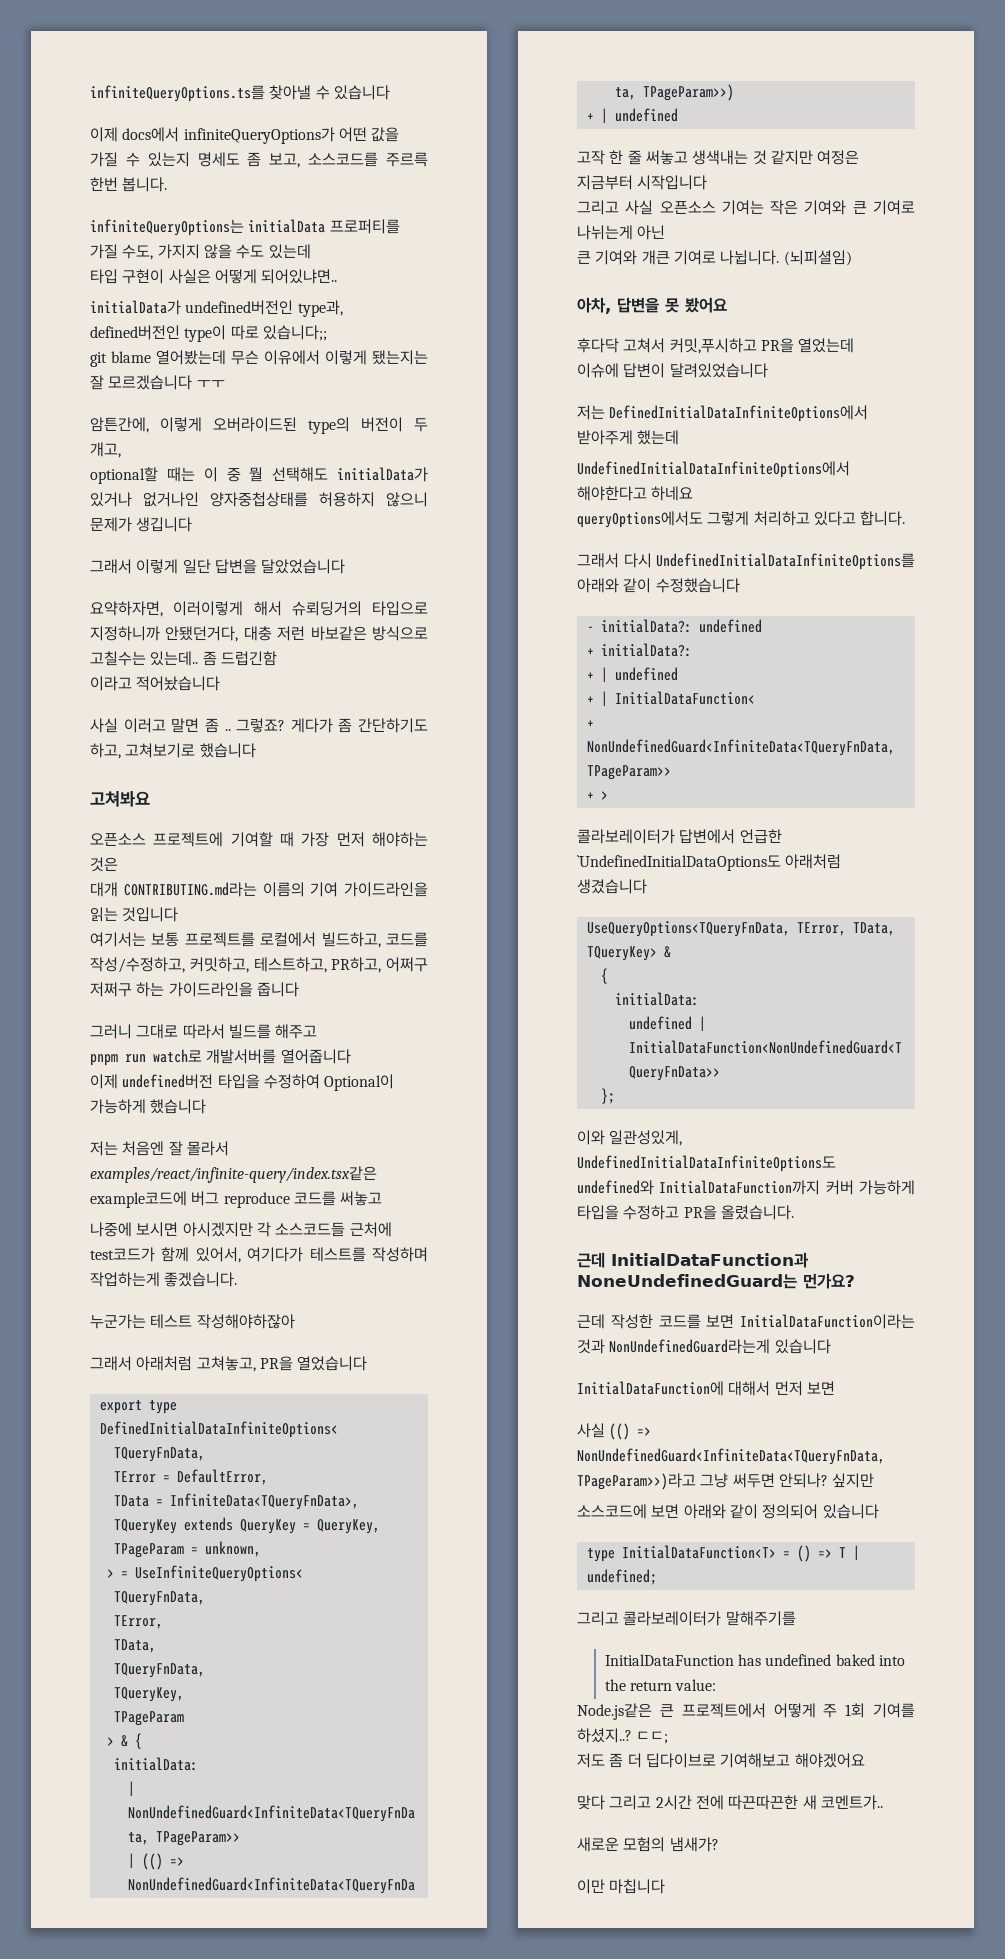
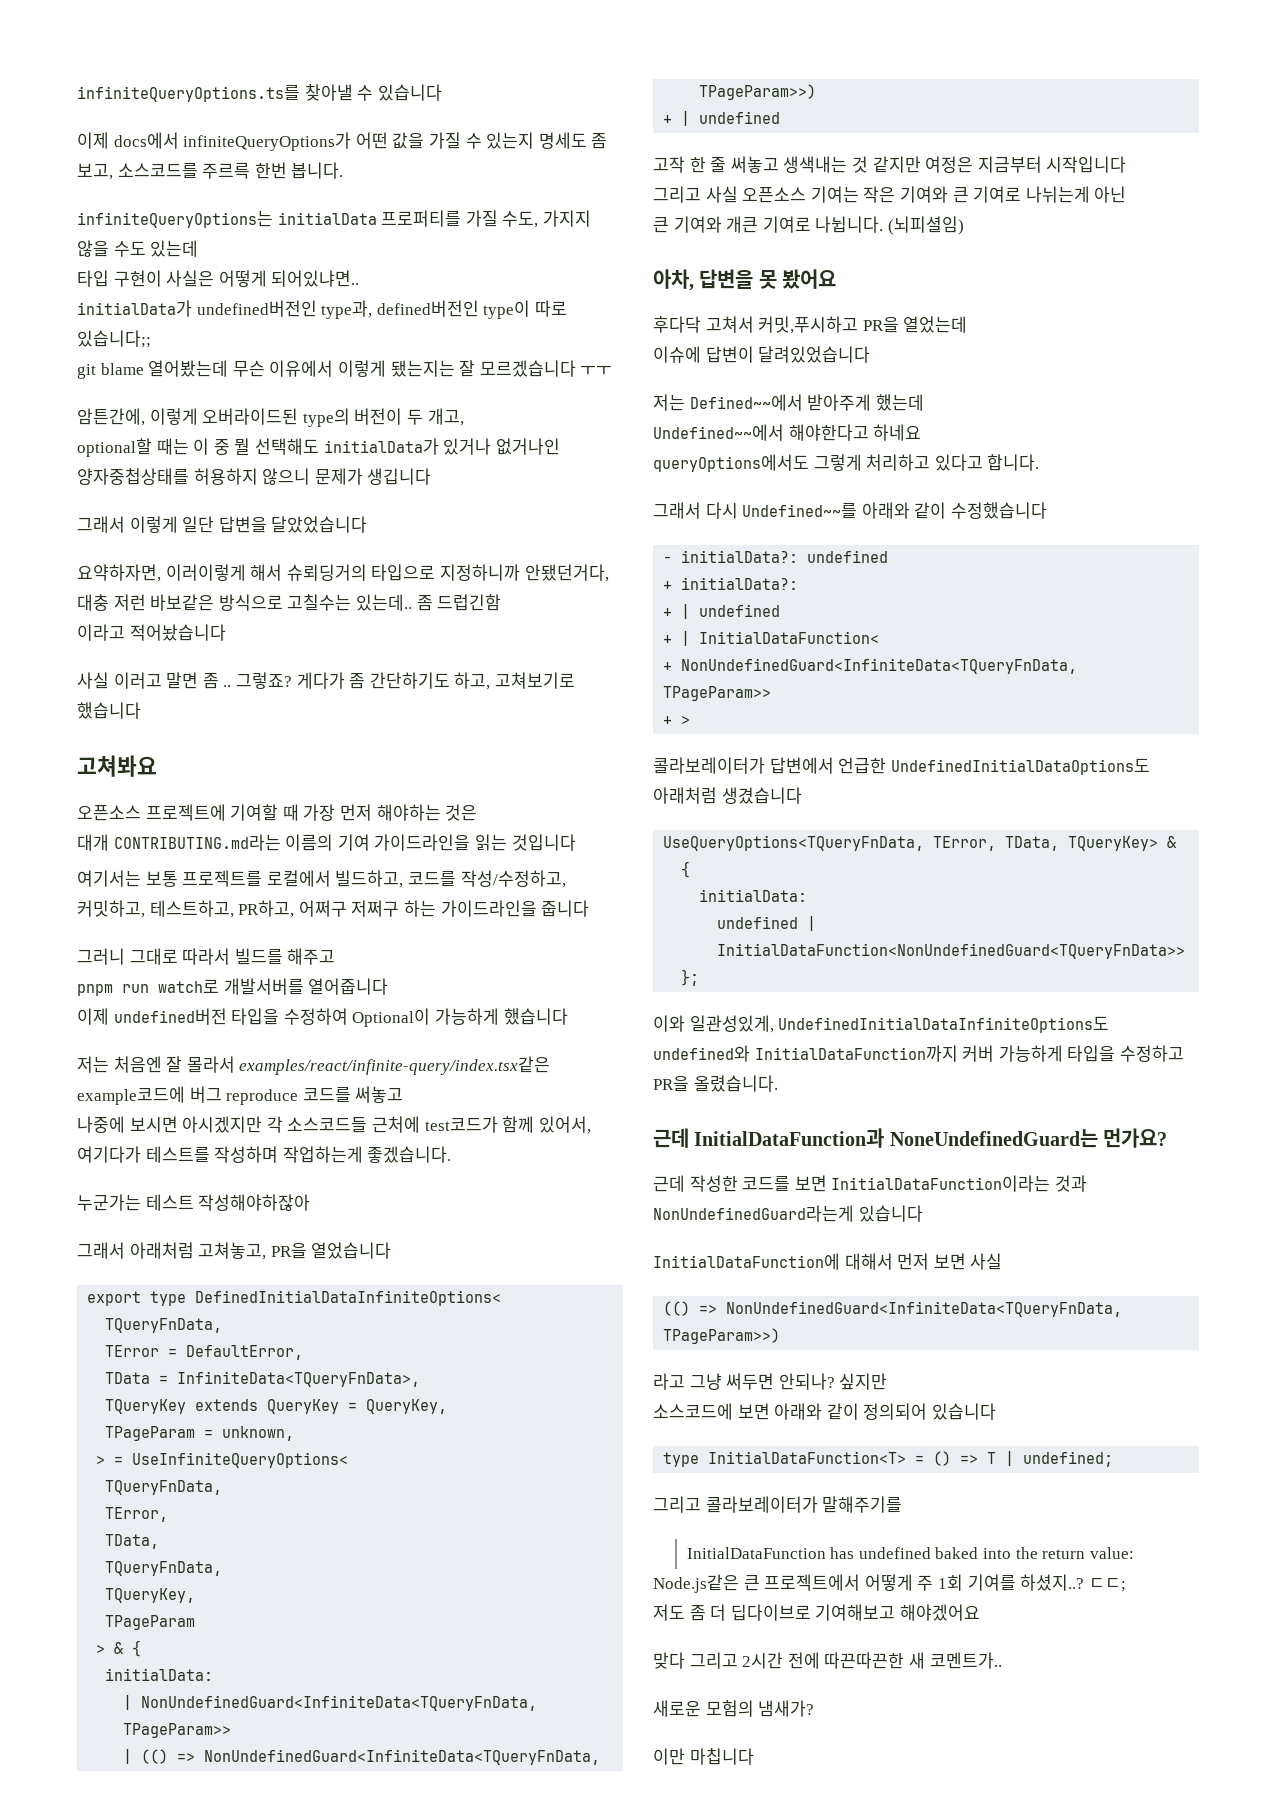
[609,405,869,422] DefinedInitialDataInfiniteOptions에서 -> [689,394,803,411] Defined~~에서
[577,461,850,478] UndefinedInitialDataInfiniteOptions에서 -> [653,424,784,441] Undefined~~에서
[656,553,915,570] UndefinedInitialDataInfiniteOptions를 -> [742,503,858,519] Undefined~~를
[577,855,781,871] `UndefinedInitialDataOptions도 -> [890,758,1150,775] UndefinedInitialDataOptions도
[577,1423,652,1440] [577,1448,885,1465] [577,1473,696,1490] // 사실 (() => NonUndefinedGuard<InfiniteData<TQueryFnData, TPageParam>>)라고 -> [970,1253,1003,1270] [663,1301,1123,1317] [663,1328,781,1344] [653,1373,685,1390] 사실 // (() => NonUndefinedGuard<InfiniteData<TQueryFnData, TPageParam>>) // 라고

